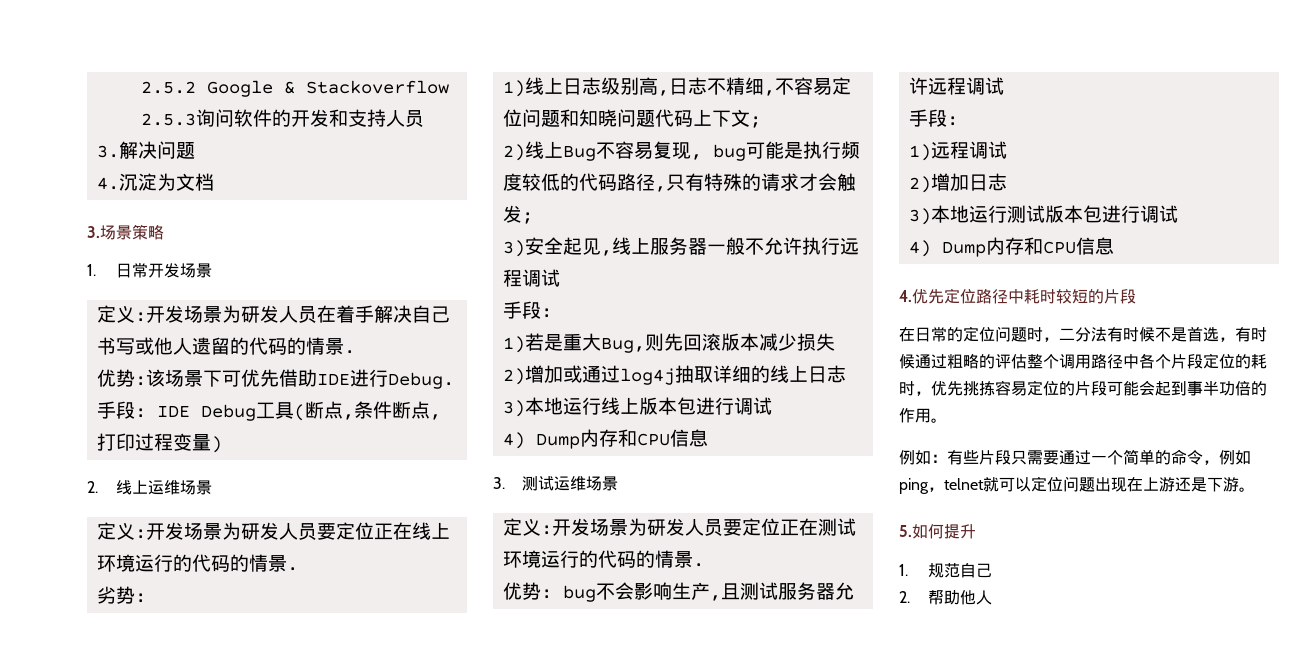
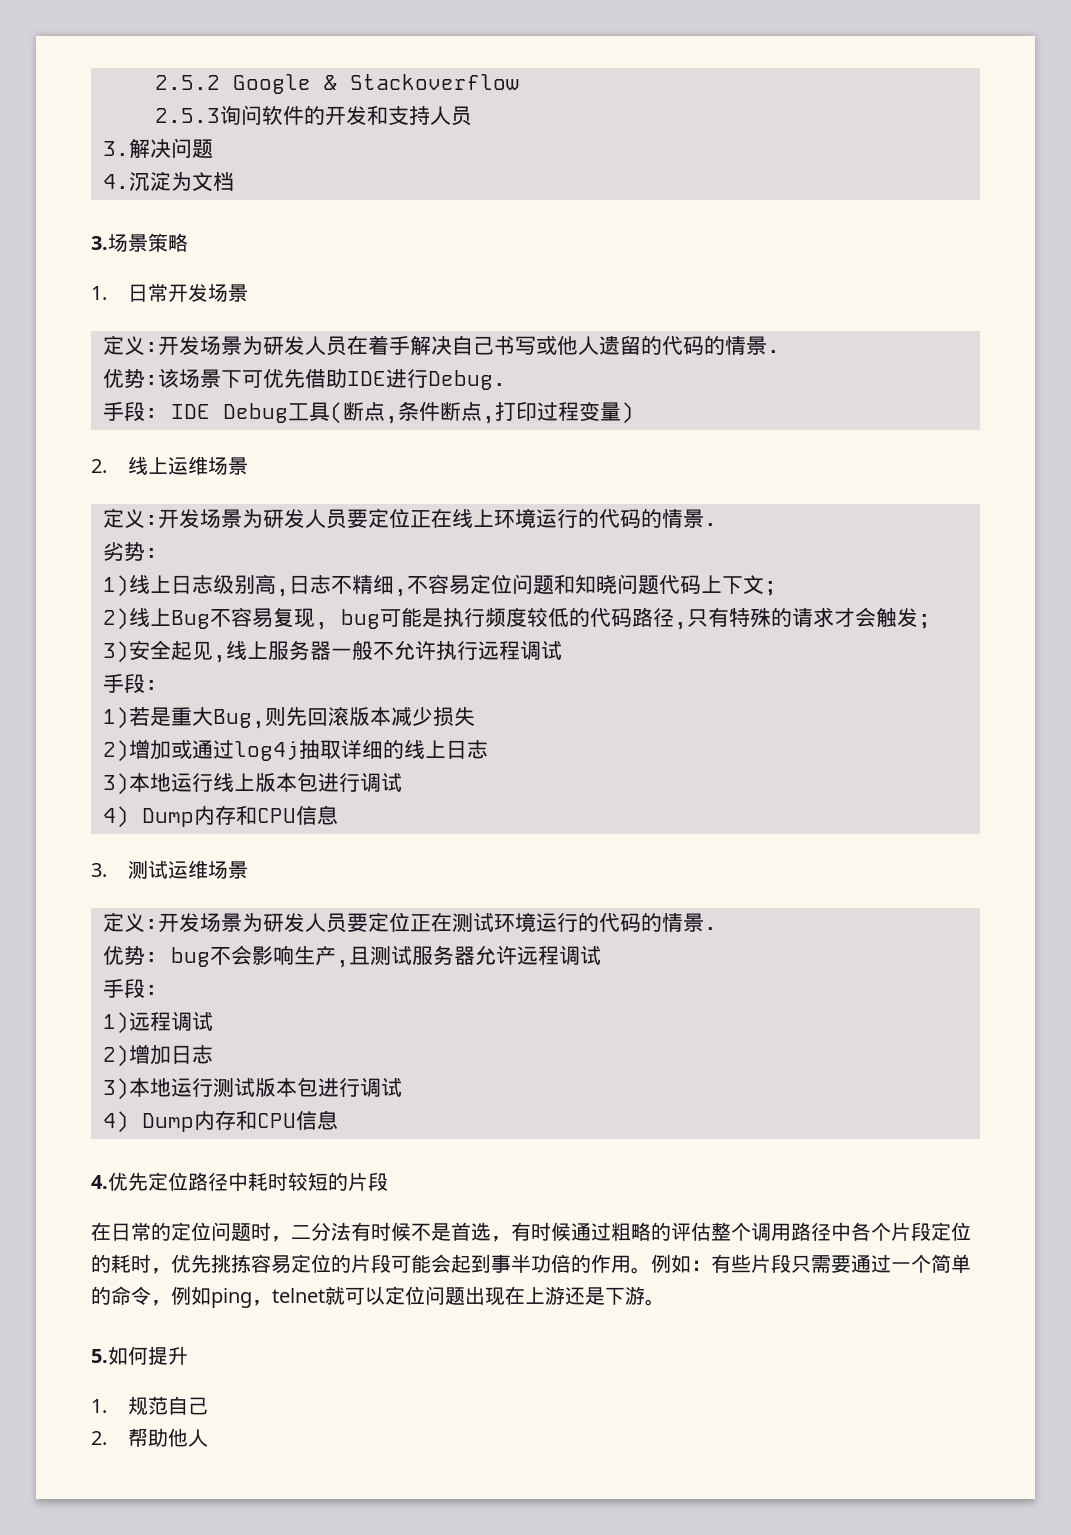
(947, 420) // -> (651, 1270) none

